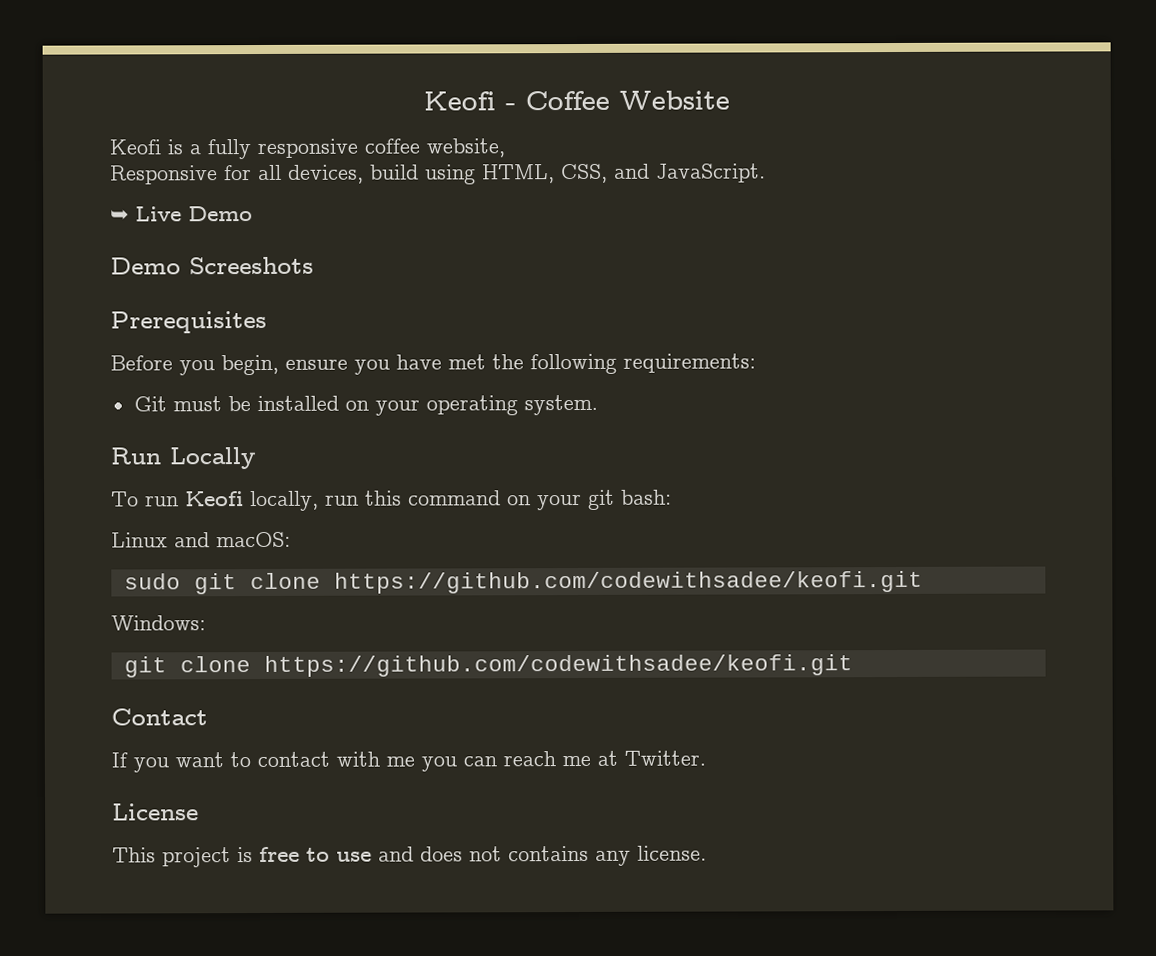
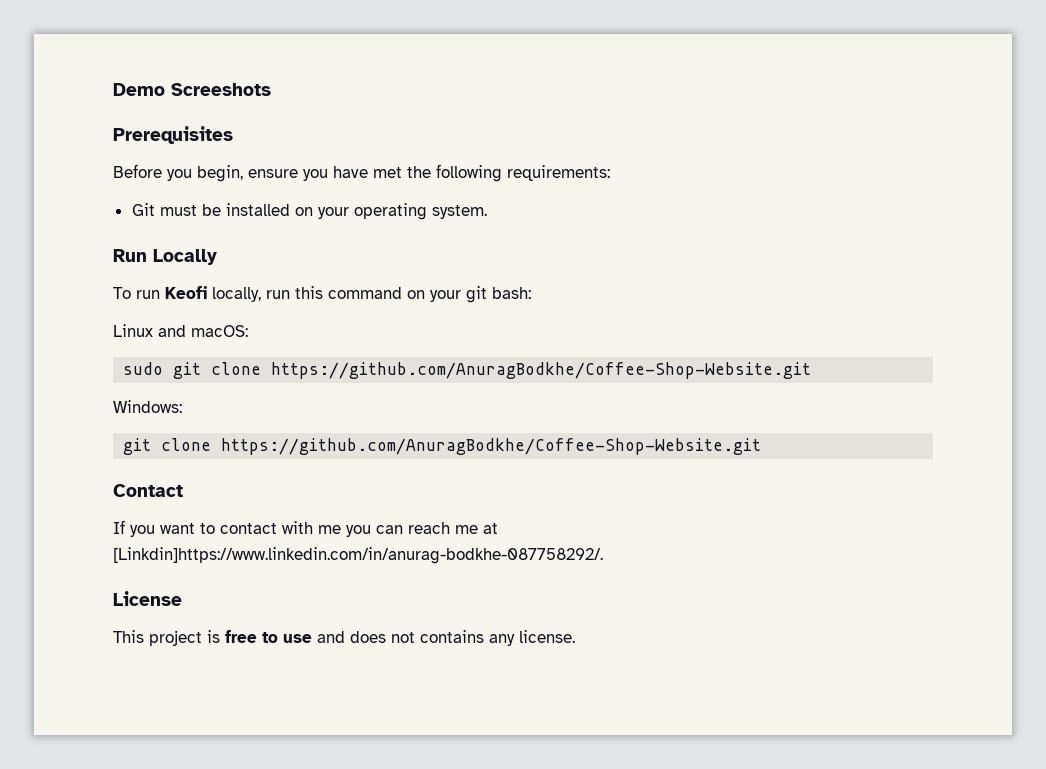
[423,90,730,111] [109,138,505,160] [110,163,766,185] [110,206,253,222] Keofi - Coffee Website // Keofi is a fully responsive coffee website, // Responsive for all devices, build using HTML, CSS, and JavaScript. // ➥ Live Demo // -> (113, 89) none
[333,570,923,594] https://github.com/codewithsadee/keofi.git -> [271,362,812,379] https://github.com/AnuragBodkhe/Coffee-Shop-Website.git
[263,654,853,677] https://github.com/codewithsadee/keofi.git -> [221,438,762,455] https://github.com/AnuragBodkhe/Coffee-Shop-Website.git
[624,750,706,766] Twitter. -> [113,547,603,564] [Linkdin]https://www.linkedin.com/in/anurag-bodkhe-087758292/.

